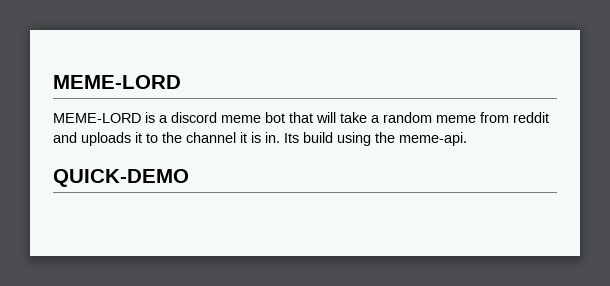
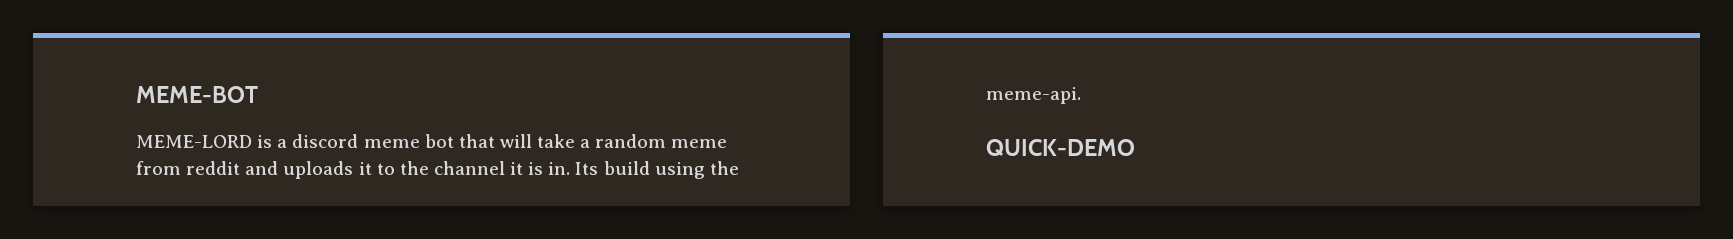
[53,75,181,89] MEME-LORD -> [136,86,258,103] MEME-BOT

